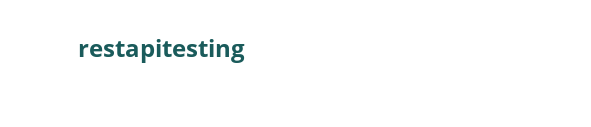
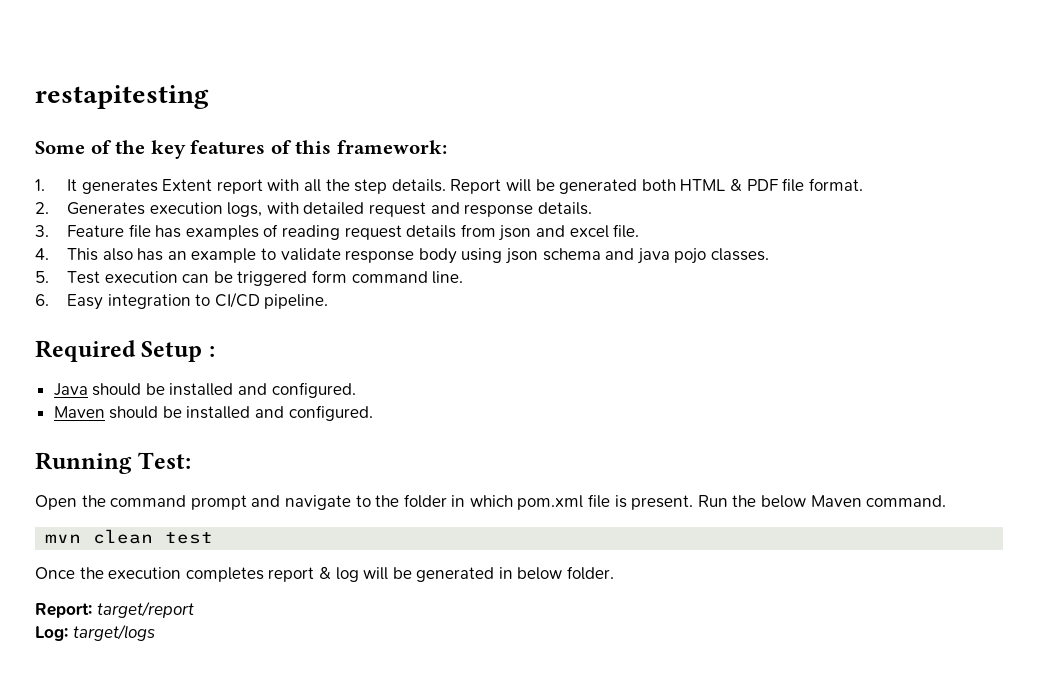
(245, 51) none -> [35,140,447,159] [35,178,863,194] [35,202,592,217] [35,224,640,241] [35,248,769,264] [35,270,464,286] [35,292,329,310] [35,340,215,362] [53,382,356,398] [53,405,373,421] [35,452,192,474] [35,494,947,510] [45,529,214,544] [35,566,615,582] [35,601,194,618] [35,624,155,641] // Some of the key features of this framework: // 1. It generates Extent report with all the step details. Report will be generated both HTML & PDF file format. // 2. Generates execution logs, with detailed request and response details. // 3. Feature file has examples of reading request details from json and excel file. // 4. This also has an example to validate response body using json schema and java pojo classes. // 5. Test execution can be triggered form command line. // 6. Easy integration to CI/CD pipeline. // Required Setup : // Java should be installed and configured. // Maven should be installed and configured. // Running Test: // Open the command prompt and navigate to the folder in which pom.xml file is present. Run the below Maven command. // mvn clean test // Once the execution completes report & log will be generated in below folder. // Report: target/report // Log: target/logs

